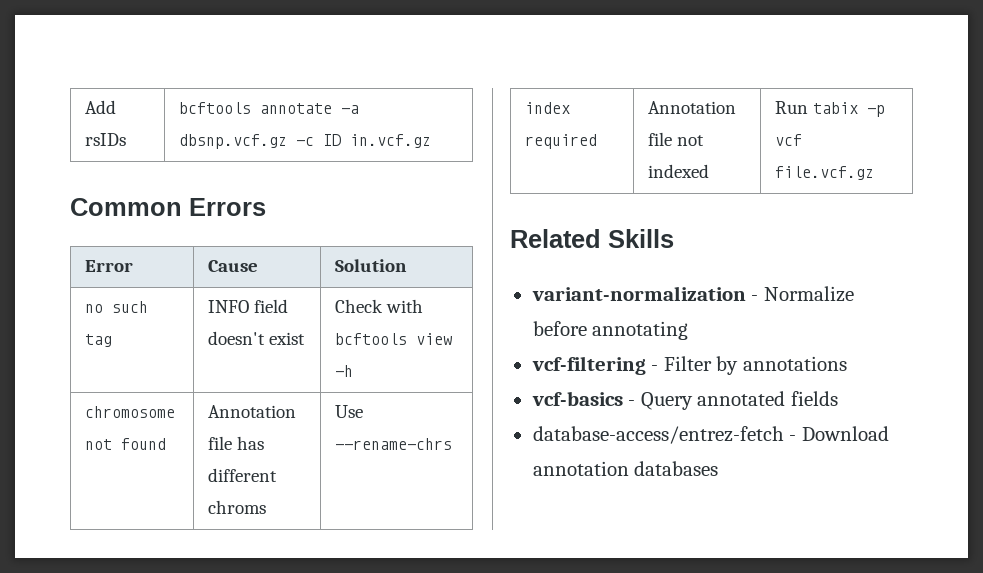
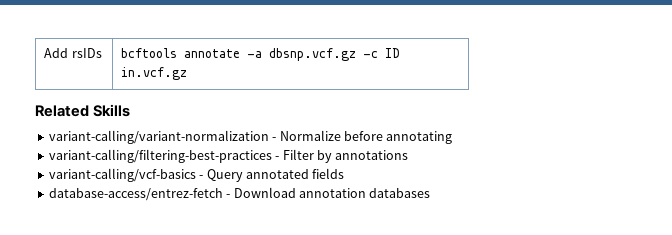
[70,198,266,216] [84,260,133,272] [207,260,258,272] [334,259,407,272] [84,301,148,313] [84,334,112,347] [207,299,288,313] [207,331,305,345] [334,299,423,313] [334,333,452,345] [334,365,353,377] [84,406,175,418] [84,438,166,450] [207,405,296,418] [207,436,264,450] [207,468,277,482] [207,500,266,514] [334,405,363,418] [334,438,452,450] [524,102,570,114] [524,134,597,149] [647,101,736,114] [647,132,704,146] [647,164,709,178] [774,101,885,117] [774,134,802,146] [774,166,874,180] // Common Errors // Error | Cause | Solution // no such tag | INFO field doesn't exist | Check with bcftools view -h // chromosome not found | Annotation file has different chroms | Use --rename-chrs // index required | Annotation file not indexed | Run tabix -p vcf file.vcf.gz -> (188, 73) none
[531,286,746,301] variant-normalization -> [48,130,269,144] variant-calling/variant-normalization
[531,356,646,375] vcf-filtering -> [48,149,272,163] variant-calling/filtering-best-practices
[531,391,623,406] vcf-basics -> [48,168,196,182] variant-calling/vcf-basics

